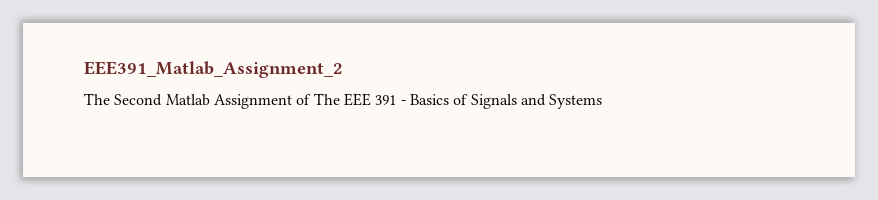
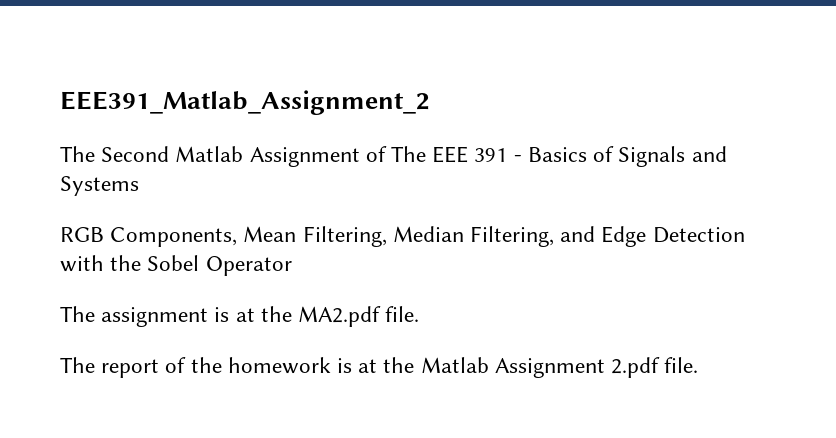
(603, 101) none -> [60,226,745,247] [60,255,292,276] [60,306,420,327] [60,357,699,378] // RGB Components, Mean Filtering, Median Filtering, and Edge Detection with the Sobel Operator // The assignment is at the MA2.pdf file. // The report of the homework is at the Matlab Assignment 2.pdf file.

